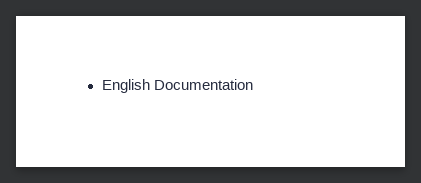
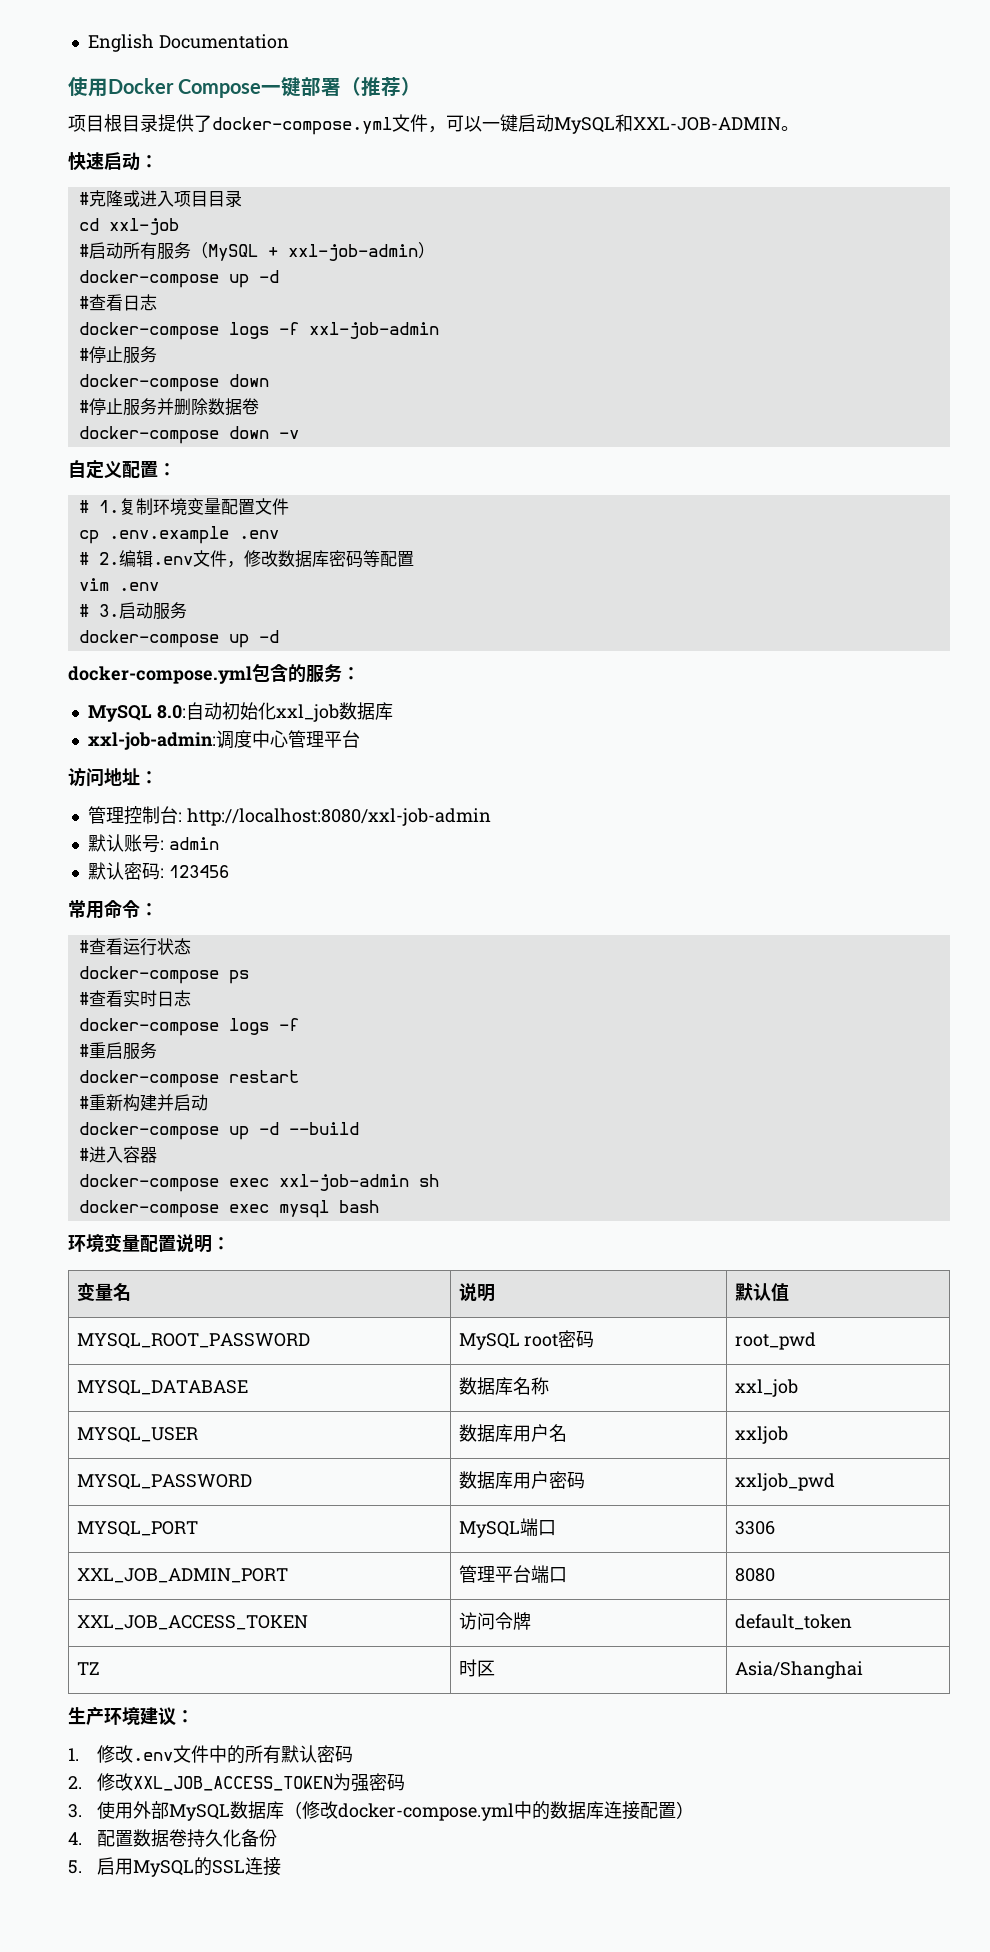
(253, 84) none -> [68,77,422,98] [68,114,799,135] [68,152,158,171] [78,190,242,207] [78,218,179,235] [78,242,435,261] [78,270,279,288] [78,294,157,311] [78,322,439,340] [78,346,157,364] [78,374,269,392] [78,398,259,416] [78,426,299,444] [68,460,176,479] [78,498,289,516] [78,526,279,544] [78,550,414,568] [78,578,159,591] [78,602,187,620] [78,630,279,648] [68,663,360,684] [87,702,393,722] [87,730,360,750] [68,767,158,787] [87,806,491,826] [87,834,219,853] [87,862,229,880] [68,900,158,919] [78,938,191,956] [78,966,249,984] [78,990,191,1007] [78,1018,299,1036] [78,1042,157,1060] [78,1070,299,1088] [78,1094,208,1112] [78,1122,359,1140] [78,1146,157,1163] [78,1174,439,1192] [78,1200,379,1218] [68,1233,230,1253] [76,1282,131,1301] [458,1283,495,1302] [734,1283,789,1302] [76,1333,310,1349] [458,1330,595,1350] [734,1332,816,1350] [76,1380,248,1396] [458,1377,549,1395] [734,1379,798,1397] [76,1427,198,1443] [458,1424,567,1442] [734,1426,788,1444] [76,1474,252,1490] [458,1471,585,1489] [734,1473,835,1491] [76,1521,198,1537] [458,1518,556,1538] [734,1521,775,1535] [76,1568,288,1583] [458,1565,567,1583] [734,1568,775,1582] [76,1615,308,1630] [458,1612,531,1630] [734,1614,852,1630] [76,1662,100,1675] [458,1659,495,1677] [734,1661,863,1679] [68,1707,194,1726] [68,1745,353,1764] [68,1773,405,1792] [68,1801,694,1821] [68,1829,277,1848] [68,1857,281,1877] // 使用Docker Compose一键部署（推荐） // 项目根目录提供了docker-compose.yml文件，可以一键启动MySQL和XXL-JOB-ADMIN。 // 快速启动： // #克隆或进入项目目录 // cd xxl-job // #启动所有服务（MySQL + xxl-job-admin） // docker-compose up -d // #查看日志 // docker-compose logs -f xxl-job-admin // #停止服务 // docker-compose down // #停止服务并删除数据卷 // docker-compose down -v // 自定义配置： // # 1.复制环境变量配置文件 // cp .env.example .env // # 2.编辑.env文件，修改数据库密码等配置 // vim .env // # 3.启动服务 // docker-compose up -d // docker-compose.yml包含的服务： // MySQL 8.0:自动初始化xxl_job数据库 // xxl-job-admin:调度中心管理平台 // 访问地址： // 管理控制台: http://localhost:8080/xxl-job-admin // 默认账号: admin // 默认密码: 123456 // 常用命令： // #查看运行状态 // docker-compose ps // #查看实时日志 // docker-compose logs -f // #重启服务 // docker-compose restart // #重新构建并启动 // docker-compose up -d --build // #进入容器 // docker-compose exec xxl-job-admin sh // docker-compose exec mysql bash // 环境变量配置说明： // 变量名 | 说明 | 默认值 // MYSQL_ROOT_PASSWORD | MySQL root密码 | root_pwd // MYSQL_DATABASE | 数据库名称 | xxl_job // MYSQL_USER | 数据库用户名 | xxljob // MYSQL_PASSWORD | 数据库用户密码 | xxljob_pwd // MYSQL_PORT | MySQL端口 | 3306 // XXL_JOB_ADMIN_PORT | 管理平台端口 | 8080 // XXL_JOB_ACCESS_TOKEN | 访问令牌 | default_token // TZ | 时区 | Asia/Shanghai // 生产环境建议： // 1.修改.env文件中的所有默认密码 // 2.修改XXL_JOB_ACCESS_TOKEN为强密码 // 3.使用外部MySQL数据库（修改docker-compose.yml中的数据库连接配置） // 4.配置数据卷持久化备份 // 5.启用MySQL的SSL连接

